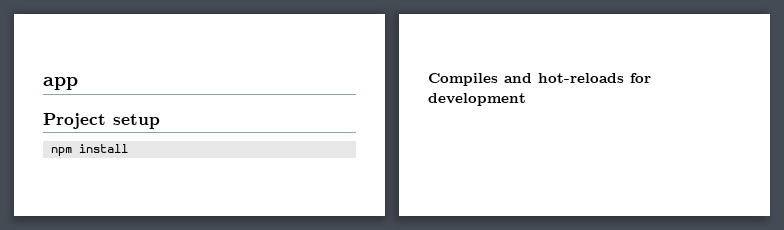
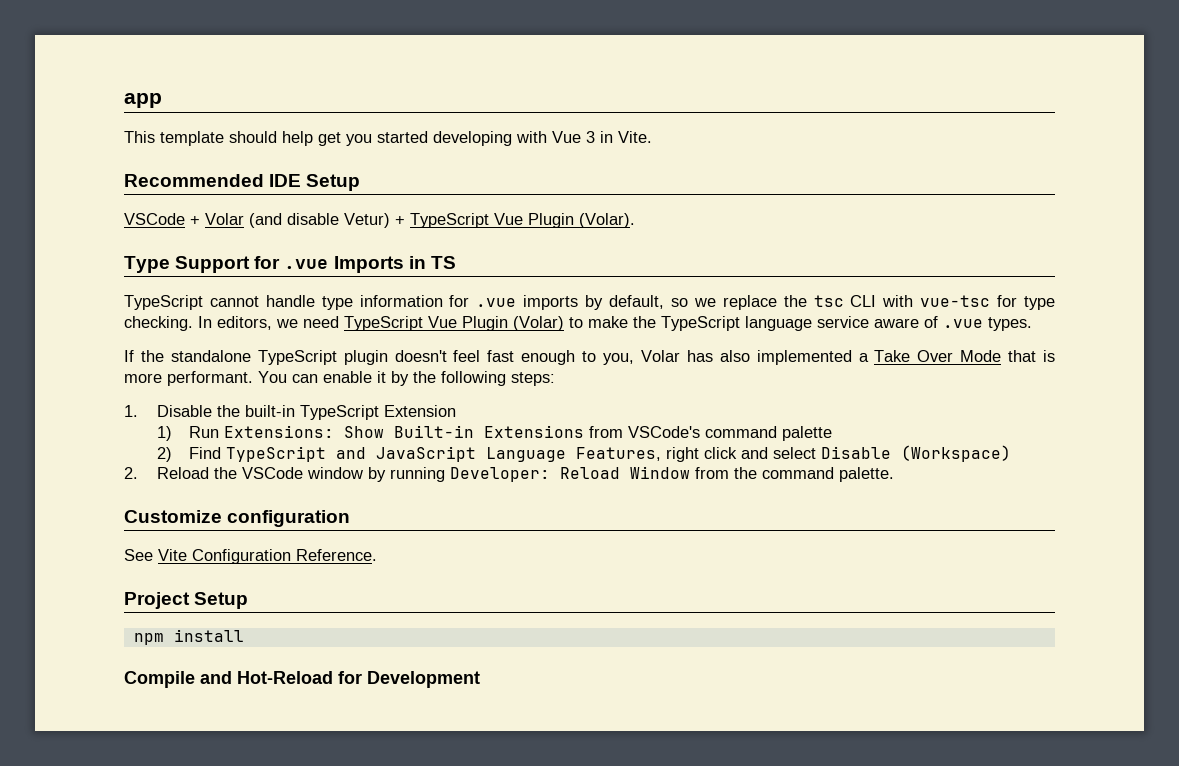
(78, 83) none -> [124,131,652,146] [124,174,361,191] [124,213,635,228] [124,256,456,273] [124,295,1056,310] [124,316,1032,331] [124,350,1055,365] [124,371,555,386] [124,405,456,420] [156,425,833,441] [156,445,1012,462] [124,466,894,482] [124,510,351,527] [124,549,377,564] // This template should help get you started developing with Vue 3 in Vite. // Recommended IDE Setup // VSCode + Volar (and disable Vetur) + TypeScript Vue Plugin (Volar). // Type Support for .vue Imports in TS // TypeScript cannot handle type information for .vue imports by default, so we replace the tsc CLI with vue-tsc for type checking. In editors, we need TypeScript Vue Plugin (Volar) to make the TypeScript language service aware of .vue types. // If the standalone TypeScript plugin doesn't feel fast enough to you, Volar has also implemented a Take Over Mode that is more performant. You can enable it by the following steps: // 1. Disable the built-in TypeScript Extension // 1) Run Extensions: Show Built-in Extensions from VSCode's command palette // 2) Find TypeScript and JavaScript Language Features, right click and select Disable (Workspace) // 2. Reload the VSCode window by running Developer: Reload Window from the command palette. // Customize configuration // See Vite Configuration Reference.
[113,114,160,129] setup -> [194,592,249,609] Setup
[428,73,651,86] [428,93,526,106] Compiles and hot-reloads for development -> [124,671,480,688] Compile and Hot-Reload for Development

